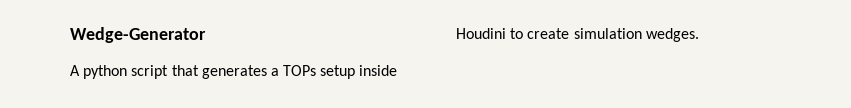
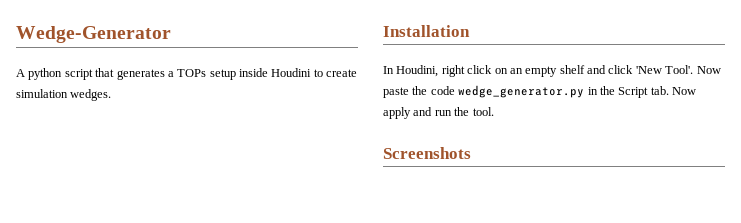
(699, 35) none -> [383,25,470,37] [383,65,721,77] [383,85,696,98] [383,107,494,119] [383,147,471,159] // Installation // In Houdini, right click on an empty shelf and click 'New Tool'. Now paste the code wedge_generator.py in the Script tab. Now apply and run the tool. // Screenshots

